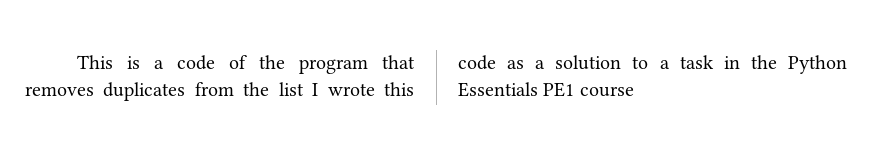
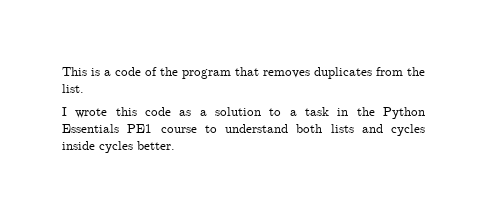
[278,82,304,96] list -> [62,84,84,93] list. //
(634, 91) none -> [204,124,425,136] [62,141,175,153] to understand both lists and cycles inside cycles better.

